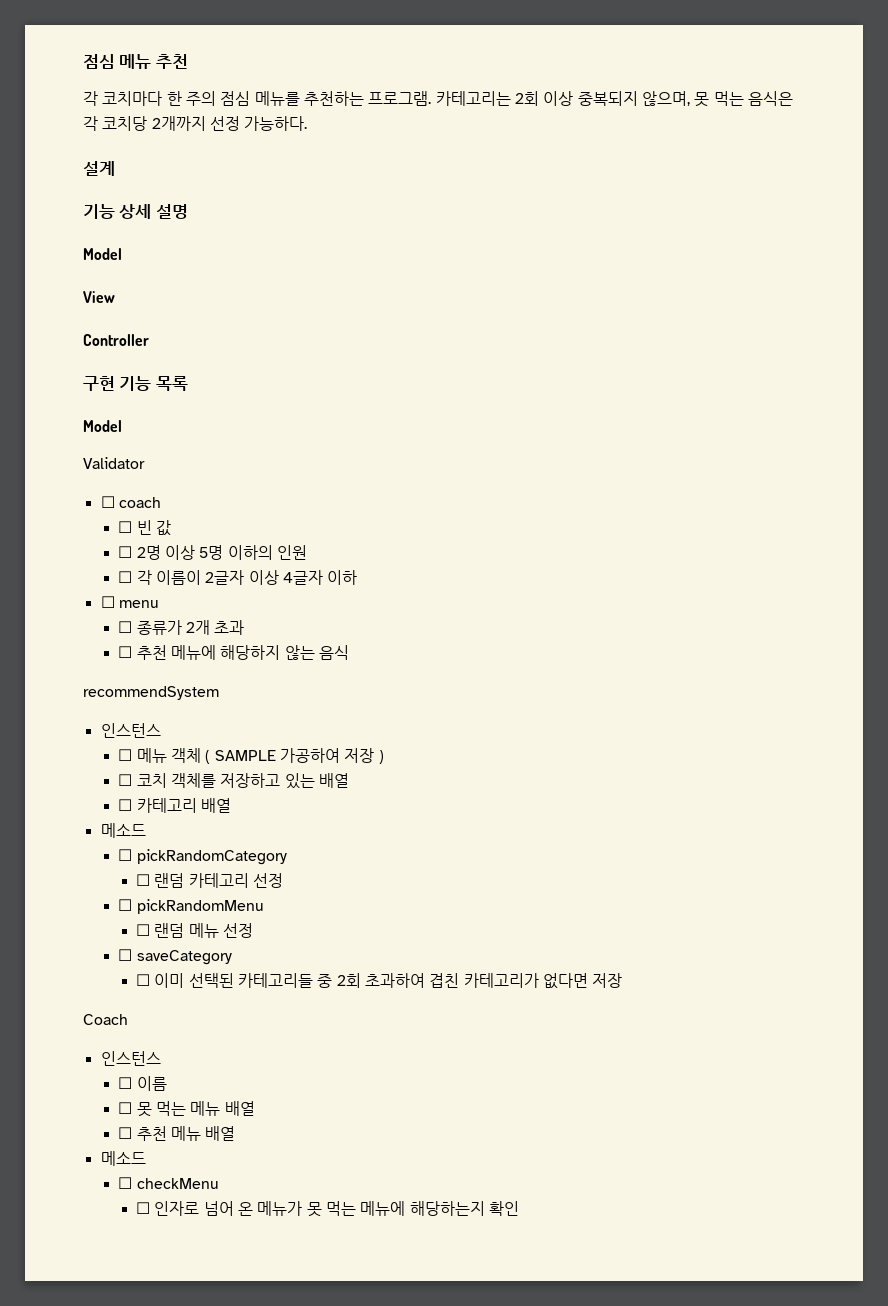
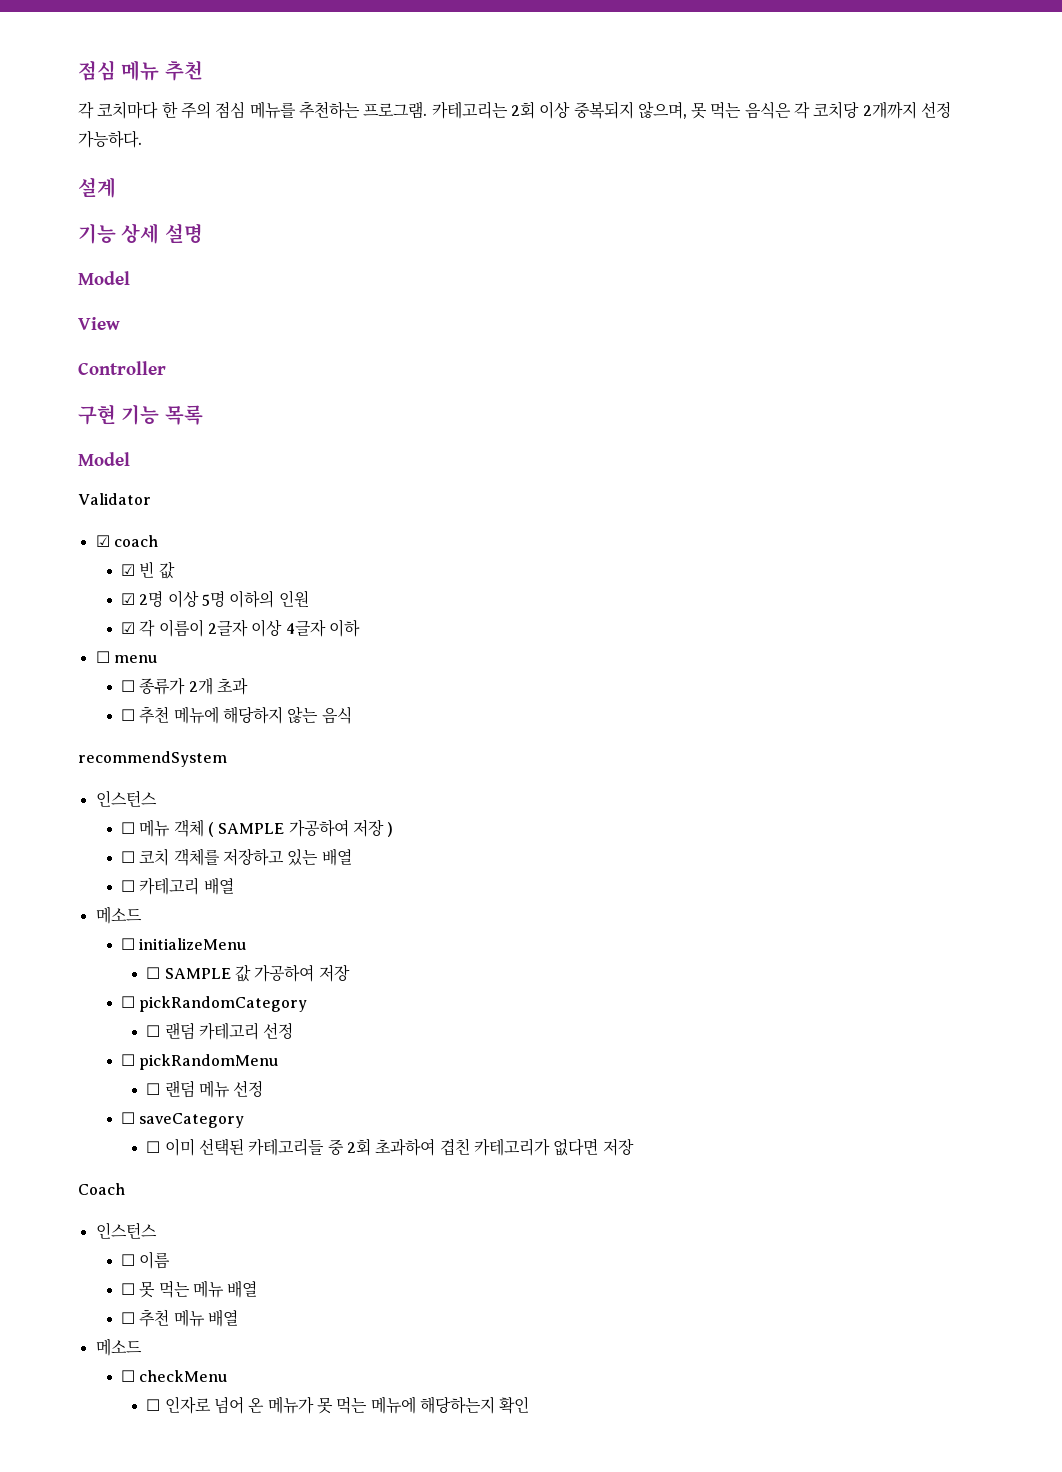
[100,496,115,508] ☐ -> [95,535,110,547] ☑
[118,521,133,533] ☐ -> [121,564,136,576] ☑
[118,546,133,558] ☐ -> [121,593,136,605] ☑
[118,571,133,583] ☐ -> [121,622,136,634] ☑
(146, 830) none -> [121,938,247,950] [146,964,350,982] // ☐ initializeMenu // ☐ SAMPLE 값 가공하여 저장

